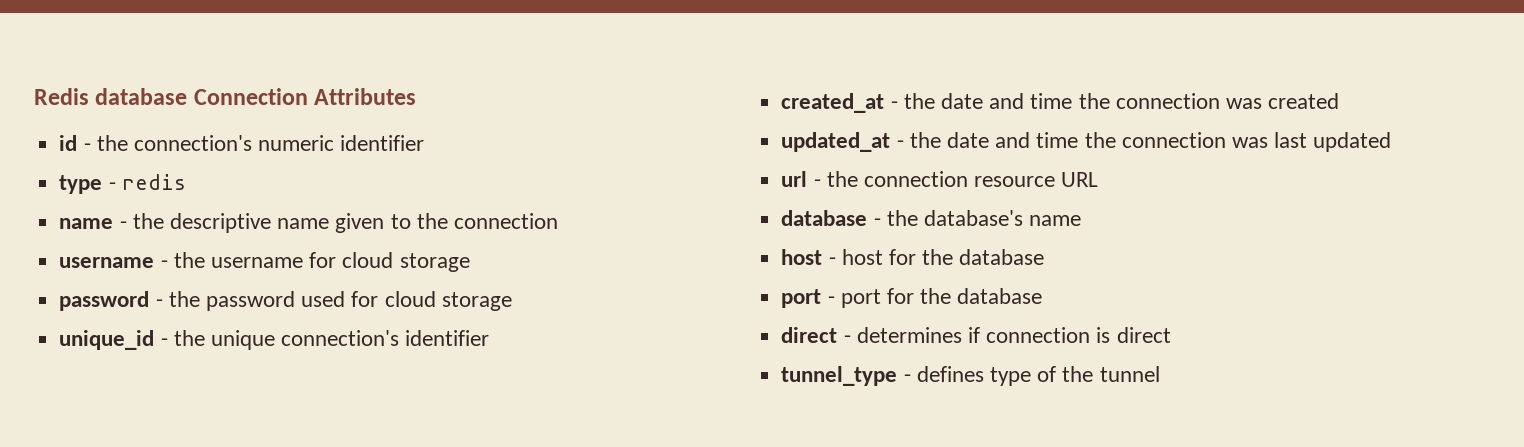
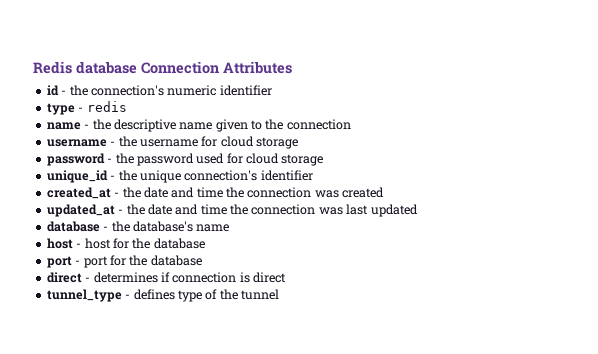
[781,171,1099,187] // url - the connection resource URL -> (418, 210) none

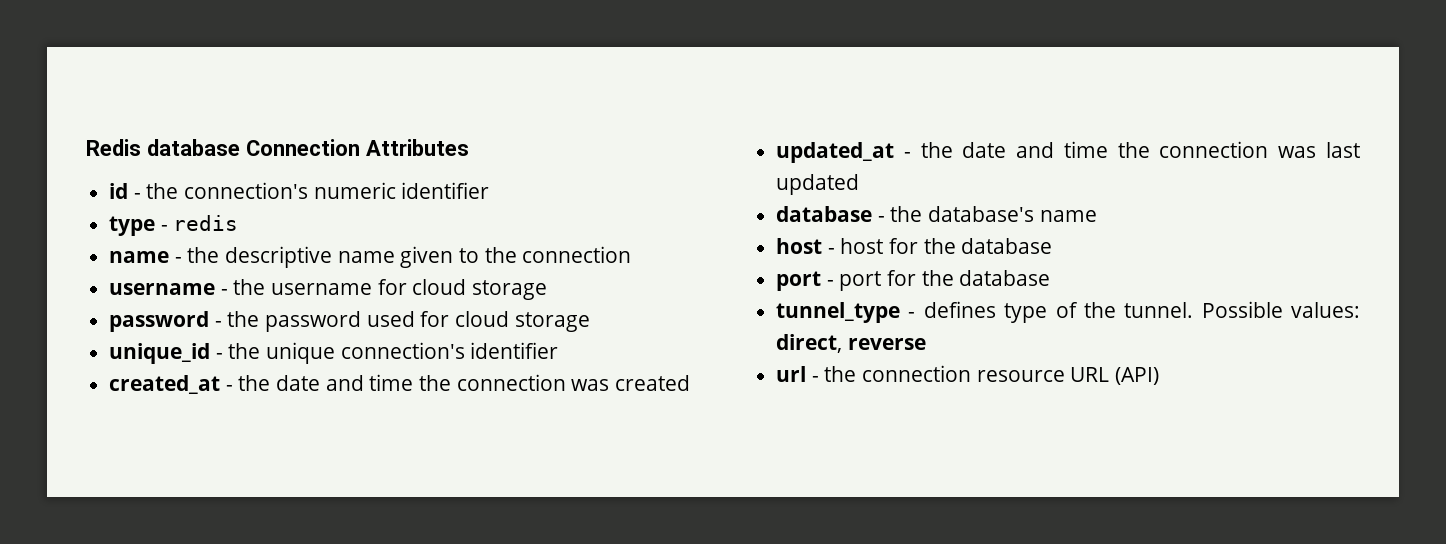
[46,272,286,283] // direct - determines if connection is direct -> (1051, 278) none
[241,289,279,300] tunnel -> [1124,301,1360,318] [776,334,926,353] [776,365,1160,385] tunnel. Possible values: direct, reverse // url - the connection resource URL (API)

